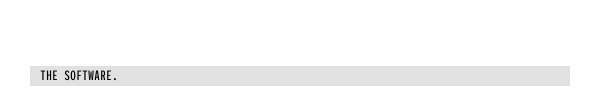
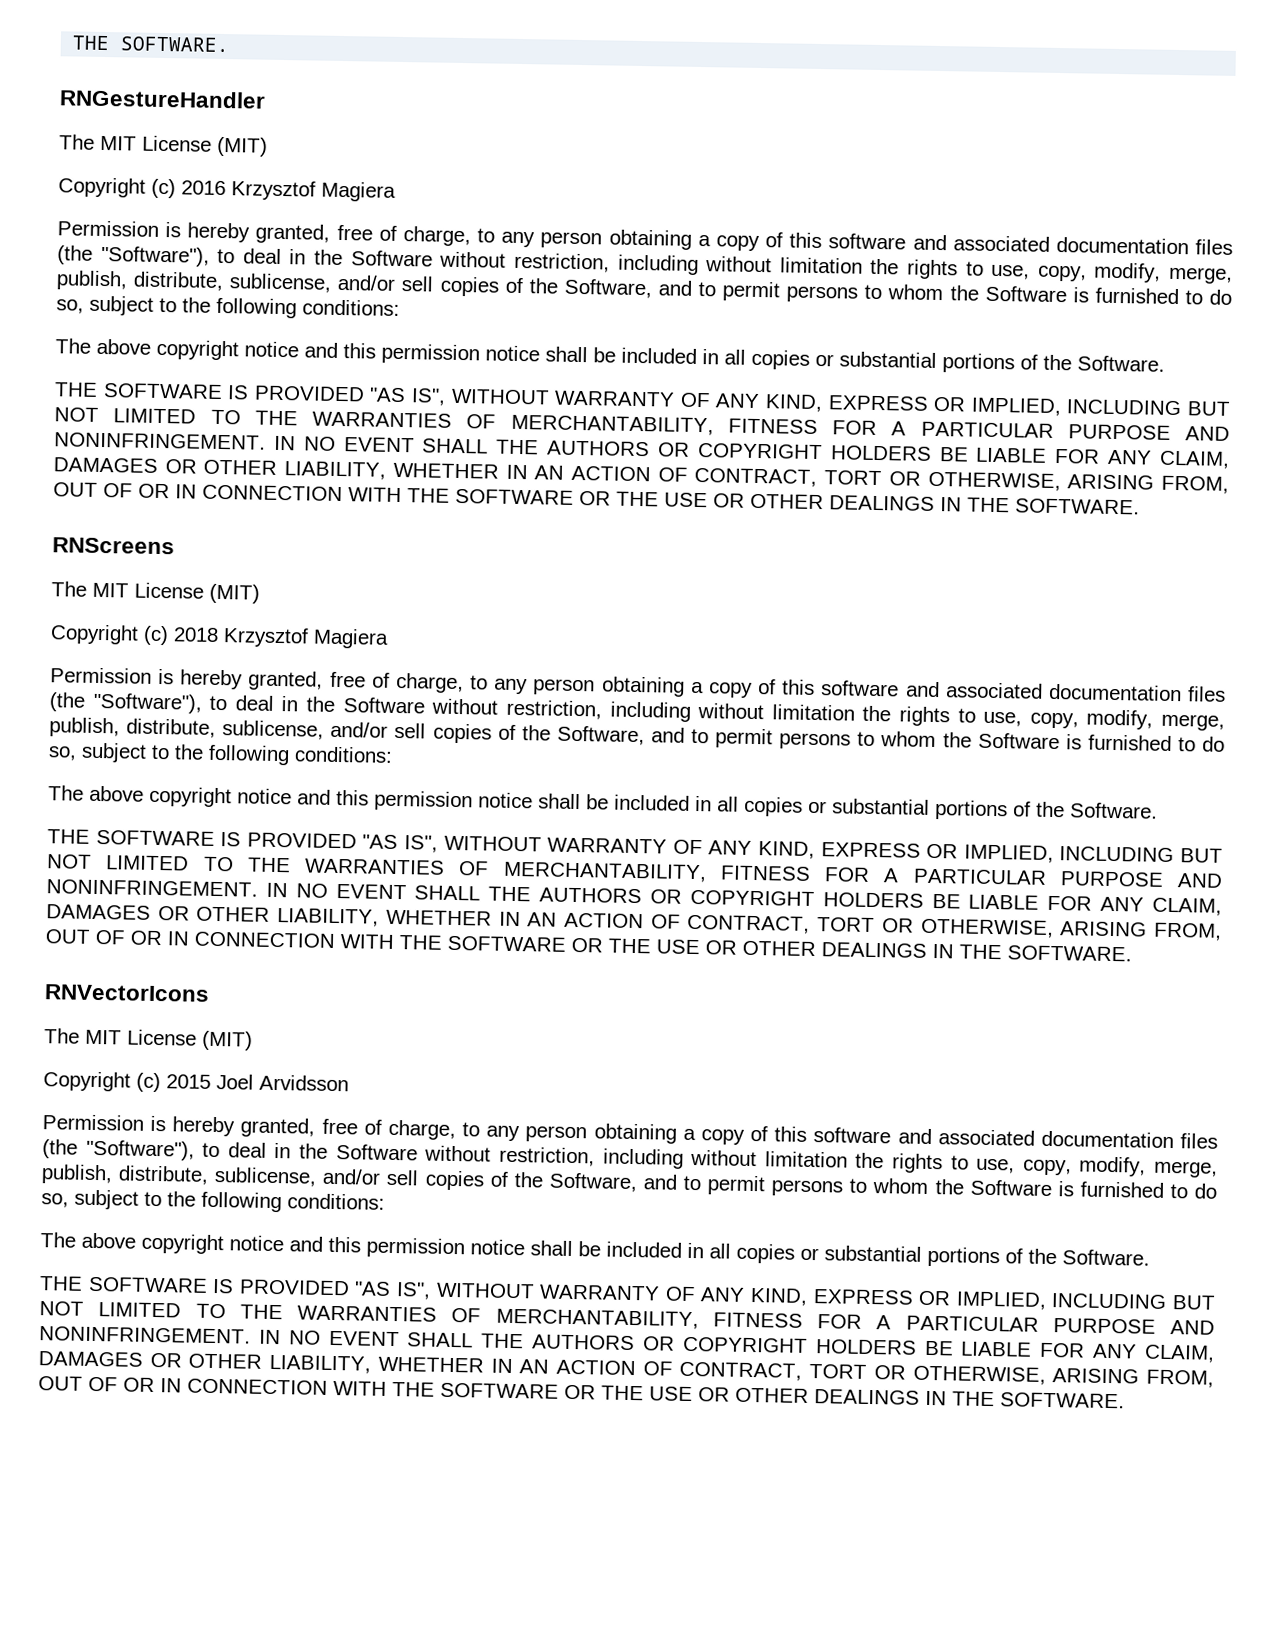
[39,70,118,81] THE SOFTWARE. -> [72,35,230,53] [59,89,266,109] [59,134,268,157] [58,177,396,202] [57,220,1233,255] [57,245,1233,284] [56,270,1232,305] [56,295,400,319] [55,338,1165,374] [54,382,1231,417] [54,407,1230,441] [54,432,1231,469] [53,457,1229,494] [53,482,1140,515] [52,537,175,555] [51,581,260,604] [50,624,389,649] [50,667,1226,702] [49,692,1225,731] [49,717,1225,752] [48,742,393,766] [48,785,1158,821] [47,829,1223,864] [47,854,1223,888] [46,879,1223,916] [46,904,1222,941] [45,929,1132,962] [44,984,210,1002] [44,1028,253,1051] [43,1071,349,1093] [42,1114,1218,1149] [42,1139,1218,1178] [41,1164,1217,1199] [41,1189,385,1213] [40,1232,1150,1268] [39,1276,1216,1310] [39,1301,1215,1335] [39,1326,1216,1363] [38,1351,1214,1388] [38,1376,1125,1409] THE SOFTWARE. // RNGestureHandler // The MIT License (MIT) // Copyright (c) 2016 Krzysztof Magiera // Permission is hereby granted, free of charge, to any person obtaining a copy of this software and associated documentation files (the "Software"), to deal in the Software without restriction, including without limitation the rights to use, copy, modify, merge, publish, distribute, sublicense, and/or sell copies of the Software, and to permit persons to whom the Software is furnished to do so, subject to the following conditions: // The above copyright notice and this permission notice shall be included in all copies or substantial portions of the Software. // THE SOFTWARE IS PROVIDED "AS IS", WITHOUT WARRANTY OF ANY KIND, EXPRESS OR IMPLIED, INCLUDING BUT NOT LIMITED TO THE WARRANTIES OF MERCHANTABILITY, FITNESS FOR A PARTICULAR PURPOSE AND NONINFRINGEMENT. IN NO EVENT SHALL THE AUTHORS OR COPYRIGHT HOLDERS BE LIABLE FOR ANY CLAIM, DAMAGES OR OTHER LIABILITY, WHETHER IN AN ACTION OF CONTRACT, TORT OR OTHERWISE, ARISING FROM, OUT OF OR IN CONNECTION WITH THE SOFTWARE OR THE USE OR OTHER DEALINGS IN THE SOFTWARE. // RNScreens // The MIT License (MIT) // Copyright (c) 2018 Krzysztof Magiera // Permission is hereby granted, free of charge, to any person obtaining a copy of this software and associated documentation files (the "Software"), to deal in the Software without restriction, including without limitation the rights to use, copy, modify, merge, publish, distribute, sublicense, and/or sell copies of the Software, and to permit persons to whom the Software is furnished to do so, subject to the following conditions: // The above copyright notice and this permission notice shall be included in all copies or substantial portions of the Software. // THE SOFTWARE IS PROVIDED "AS IS", WITHOUT WARRANTY OF ANY KIND, EXPRESS OR IMPLIED, INCLUDING BUT NOT LIMITED TO THE WARRANTIES OF MERCHANTABILITY, FITNESS FOR A PARTICULAR PURPOSE AND NONINFRINGEMENT. IN NO EVENT SHALL THE AUTHORS OR COPYRIGHT HOLDERS BE LIABLE FOR ANY CLAIM, DAMAGES OR OTHER LIABILITY, WHETHER IN AN ACTION OF CONTRACT, TORT OR OTHERWISE, ARISING FROM, OUT OF OR IN CONNECTION WITH THE SOFTWARE OR THE USE OR OTHER DEALINGS IN THE SOFTWARE. // RNVectorIcons // The MIT License (MIT) // Copyright (c) 2015 Joel Arvidsson // Permission is hereby granted, free of charge, to any person obtaining a copy of this software and associated documentation files (the "Software"), to deal in the Software without restriction, including without limitation the rights to use, copy, modify, merge, publish, distribute, sublicense, and/or sell copies of the Software, and to permit persons to whom the Software is furnished to do so, subject to the following conditions: // The above copyright notice and this permission notice shall be included in all copies or substantial portions of the Software. // THE SOFTWARE IS PROVIDED "AS IS", WITHOUT WARRANTY OF ANY KIND, EXPRESS OR IMPLIED, INCLUDING BUT NOT LIMITED TO THE WARRANTIES OF MERCHANTABILITY, FITNESS FOR A PARTICULAR PURPOSE AND NONINFRINGEMENT. IN NO EVENT SHALL THE AUTHORS OR COPYRIGHT HOLDERS BE LIABLE FOR ANY CLAIM, DAMAGES OR OTHER LIABILITY, WHETHER IN AN ACTION OF CONTRACT, TORT OR OTHERWISE, ARISING FROM, OUT OF OR IN CONNECTION WITH THE SOFTWARE OR THE USE OR OTHER DEALINGS IN THE SOFTWARE.

